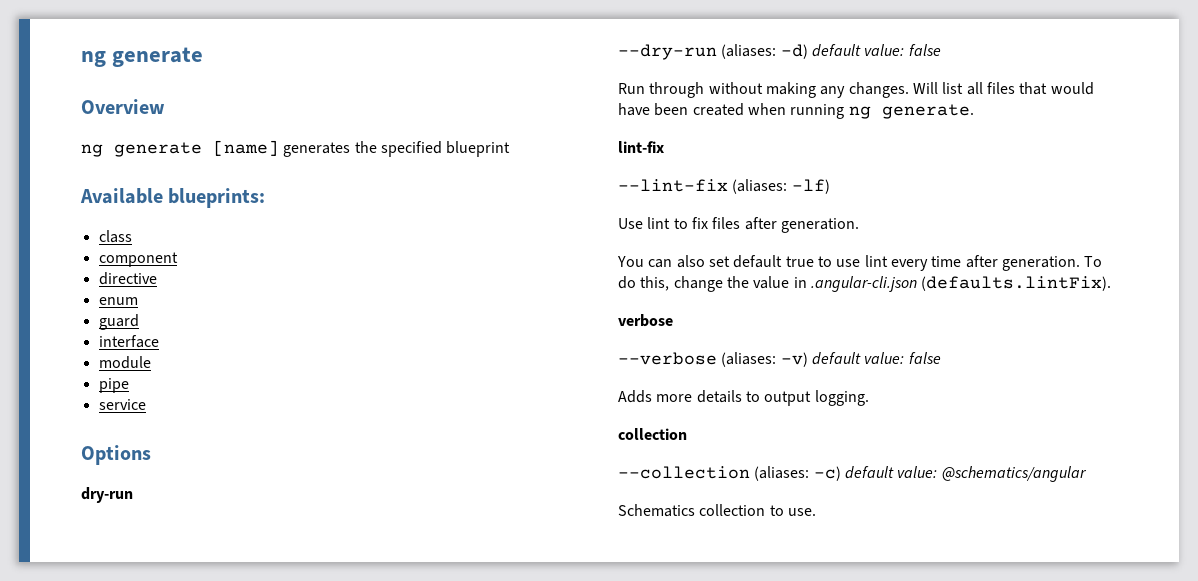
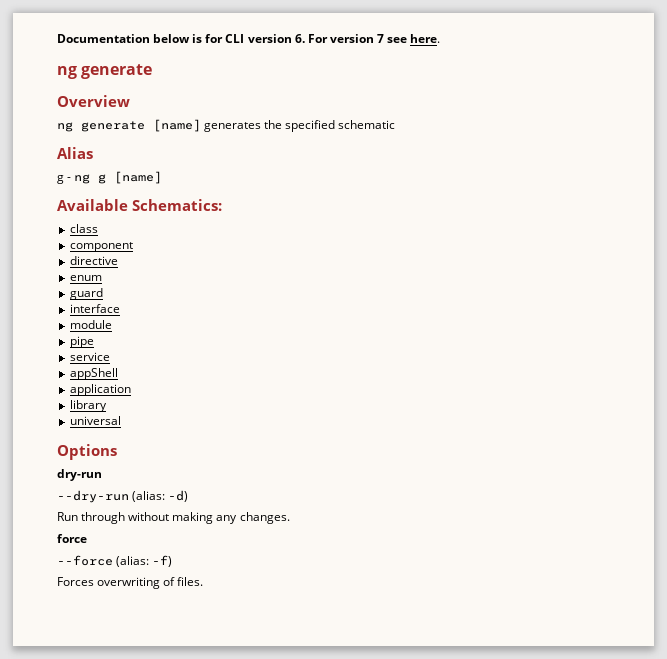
(81, 59) none -> [57,34,441,43] Documentation below is for CLI version 6. For version 7 see here. //
[446,141,511,157] blueprint -> [338,120,396,129] [57,147,93,159] [57,171,163,184] schematic // Alias // g - ng g [name]
[168,188,266,208] blueprints: -> [132,199,222,211] Schematics:
(146, 404) none -> [69,368,118,380] [69,384,131,396] [69,400,107,412] [69,416,121,425] // appShell // application // library // universal
[721,44,777,59] (aliases: -> [132,491,166,502] (alias:
[811,44,941,57] default value: false -> (189, 496) none
[912,82,1094,95] [618,103,974,119] [618,141,664,153] [618,179,830,194] [618,217,859,233] [617,255,1103,271] [618,276,1112,292] [618,314,673,327] [618,352,941,367] [618,390,869,406] [618,428,687,440] [618,466,1087,482] [618,504,816,517] Will list all files that would have been created when running ng generate. // lint-fix // --lint-fix (aliases: -lf) // Use lint to fix files after generation. // You can also set default true to use lint every time after generation. To do this, change the value in .angular-cli.json (defaults.lintFix). // verbose // --verbose (aliases: -v) default value: false // Adds more details to output logging. // collection // --collection (aliases: -c) default value: @schematics/angular // Schematics collection to use. -> [57,534,87,543] [57,555,173,567] [57,577,204,589] // force // --force (alias: -f) // Forces overwriting of files.

